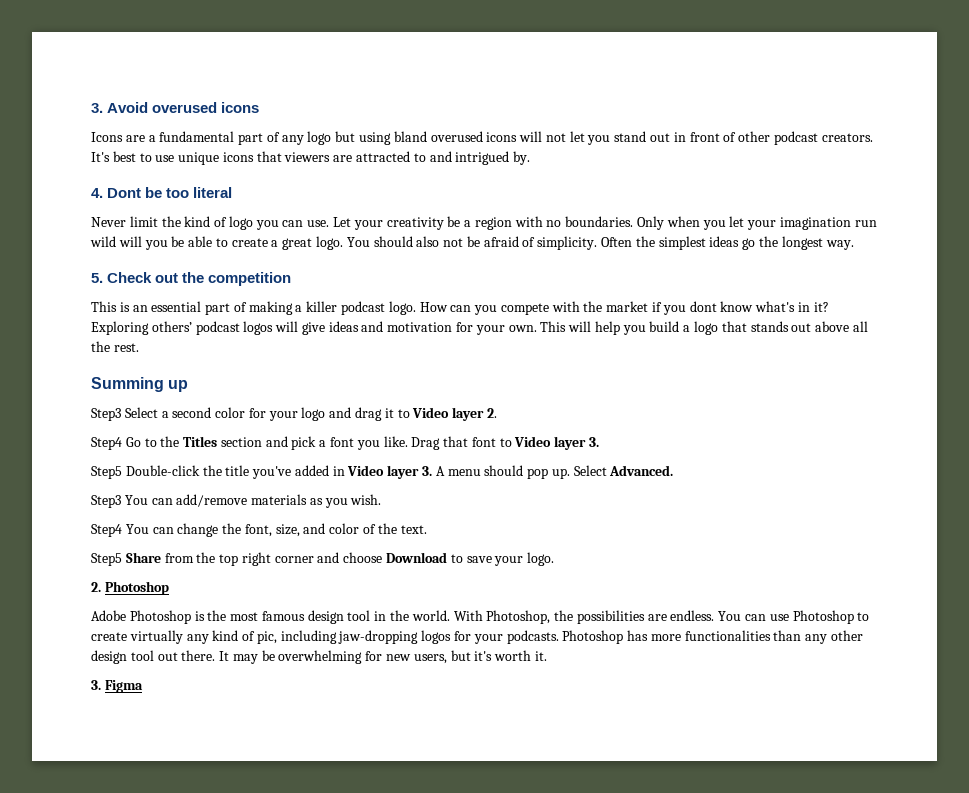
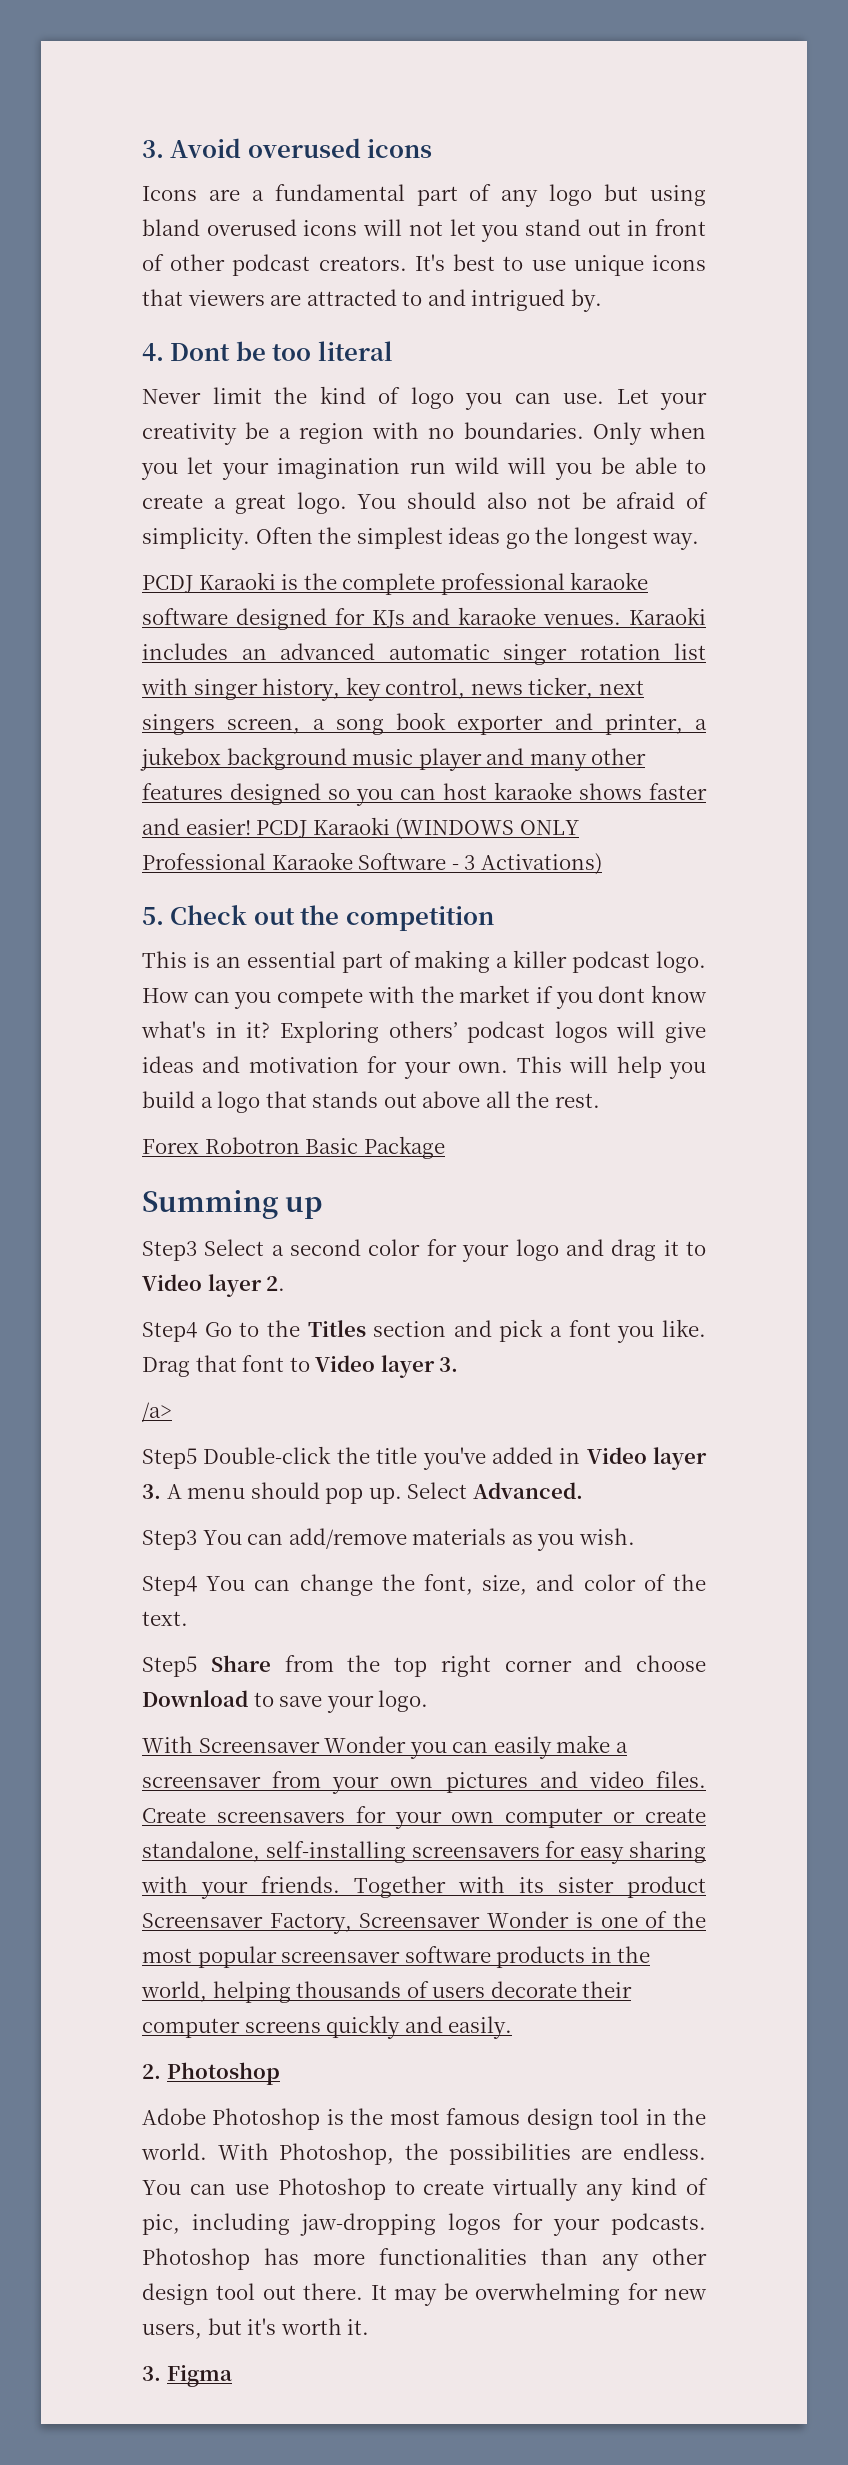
(854, 245) none -> [142,572,649,595] [142,607,706,630] [142,643,706,665] [141,677,644,701] [142,712,707,735] [140,747,647,771] [142,782,707,806] [142,817,579,840] [142,852,602,875] // PCDJ Karaoki is the complete professional karaoke software designed for KJs and karaoke venues. Karaoki includes an advanced automatic singer rotation list with singer history, key control, news ticker, next singers screen, a song book exporter and printer, a jukebox background music player and many other features designed so you can host karaoke shows faster and easier! PCDJ Karaoki (WINDOWS ONLY Professional Karaoke Software - 3 Activations)
(139, 347) none -> [142,1136,445,1159] // Forex Robotron Basic Package
(600, 442) none -> [142,1402,172,1422] // /a>
(555, 559) none -> [142,1735,628,1759] [142,1771,707,1794] [142,1806,706,1829] [142,1841,706,1864] [141,1876,706,1899] [142,1911,706,1934] [142,1946,651,1968] [141,1981,633,2003] [142,2015,513,2039] // With Screensaver Wonder you can easily make a screensaver from your own pictures and video files. Create screensavers for your own computer or create standalone, self-installing screensavers for easy sharing with your friends. Together with its sister product Screensaver Factory, Screensaver Wonder is one of the most popular screensaver software products in the world, helping thousands of users decorate their computer screens quickly and easily.

